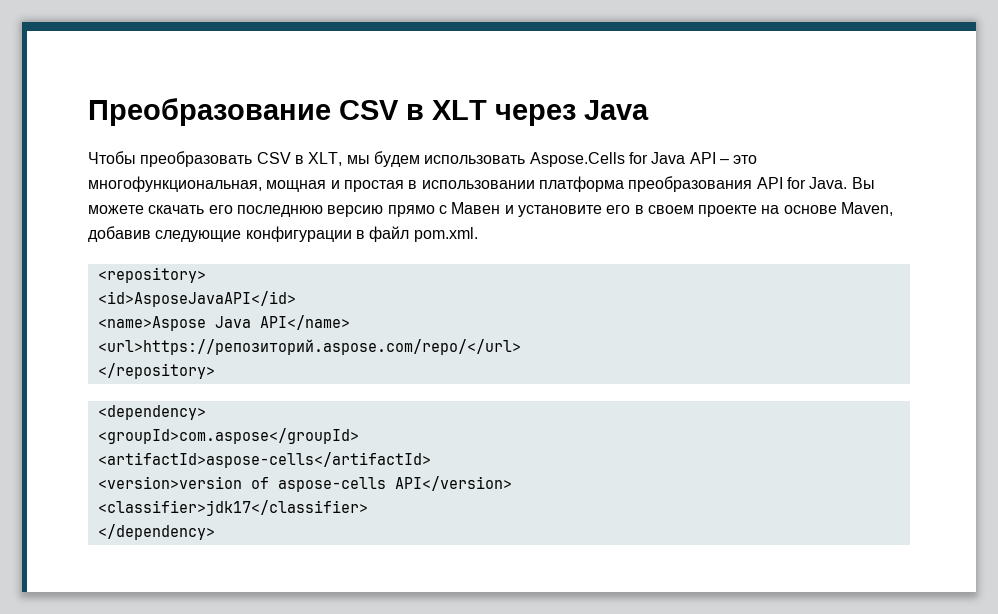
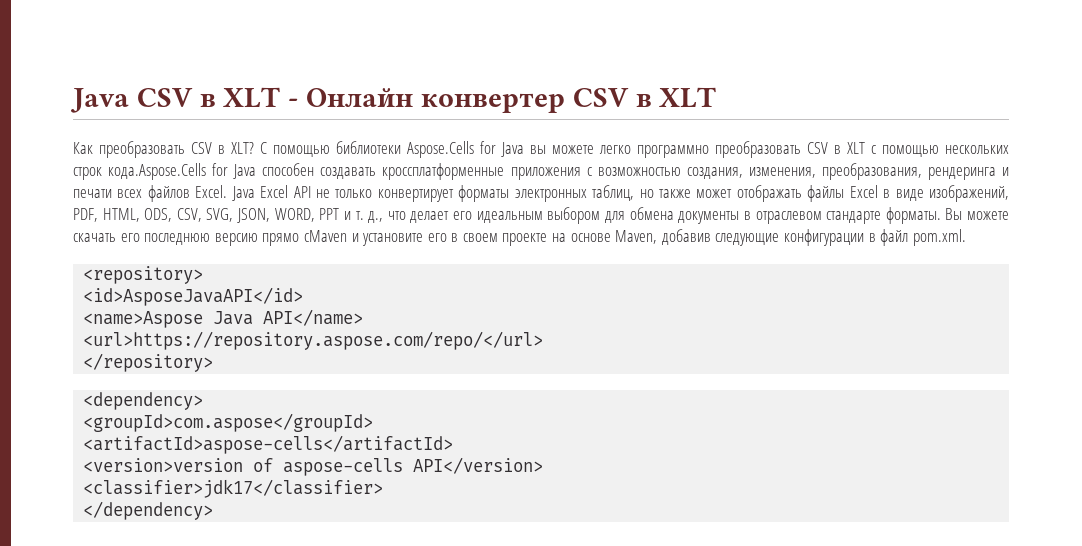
[88,98,649,126] [88,151,758,167] [88,176,848,192] Преобразование CSV в XLT через Java // Чтобы преобразовать CSV в XLT, мы будем использовать Aspose.Cells for Java API – это многофункциональная, мощная и простая в использовании платформа преобразования API for Java. -> [70,87,717,113] [73,141,1009,158] [73,163,1009,180] [73,185,1010,202] [73,207,941,224] Java CSV в XLT - Онлайн конвертер CSV в XLT // Как преобразовать CSV в XLT? С помощью библиотеки Aspose.Cells for Java вы можете легко программно преобразовать CSV в XLT с помощью нескольких строк кода.Aspose.Cells for Java способен создавать кроссплатформенные приложения с возможностью создания, изменения, преобразования, рендеринга и печати всех файлов Excel. Java Excel API не только конвертирует форматы электронных таблиц, но также может отображать файлы Excel в виде изображений, PDF, HTML, ODS, CSV, SVG, JSON, WORD, PPT и т. д., что делает его идеальным выбором для обмена документы в отраслевом стандарте форматы.
[438,202,501,214] с Мавен -> [303,230,347,242] сMaven
[97,339,521,355] <url>https://репозиторий.aspose.com/repo/</url> -> [83,331,544,350] <url>https://repository.aspose.com/repo/</url>

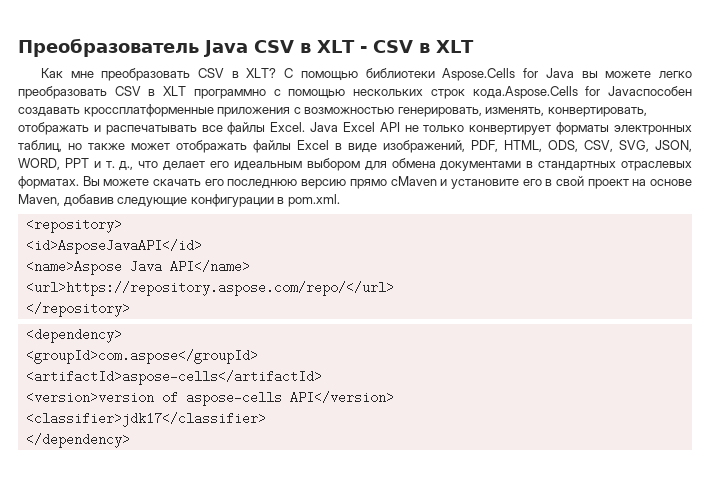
(70, 100) none -> [18,38,199,57] Преобразователь
[306,88,565,113] Онлайн конвертер -> (367, 49) none
(93, 148) none -> [70,71,94,78] мне
[636,145,709,158] программно -> (692, 74) none
(865, 148) none -> [193,89,266,99] программно
[233,163,315,179] Java способен -> [608,86,693,96] Javaспособен
[686,163,1009,180] [73,185,190,202] создания, изменения, преобразования, рендеринга и печати всех файлов -> [397,107,647,117] [18,122,266,135] генерировать, изменять, конвертировать, отображать и распечатывать все файлы
[678,207,941,224] документы в отраслевом стандарте форматы. -> [440,161,693,171] [18,176,79,189] документами в стандартных отраслевых форматах.
[462,233,548,246] своем проекте -> [555,176,629,189] свой проект
[880,229,909,246] файл -> (285, 200) none

